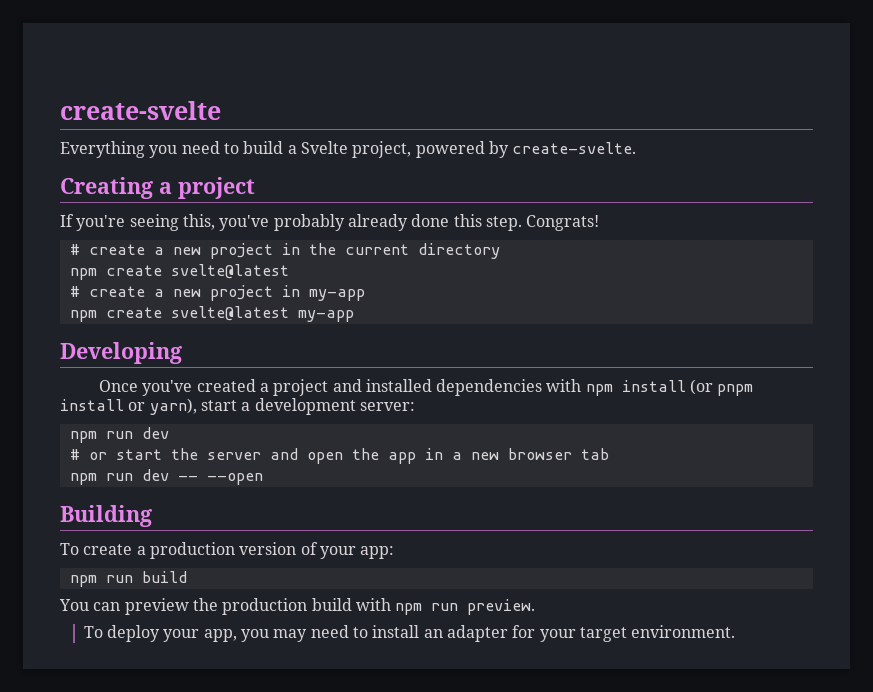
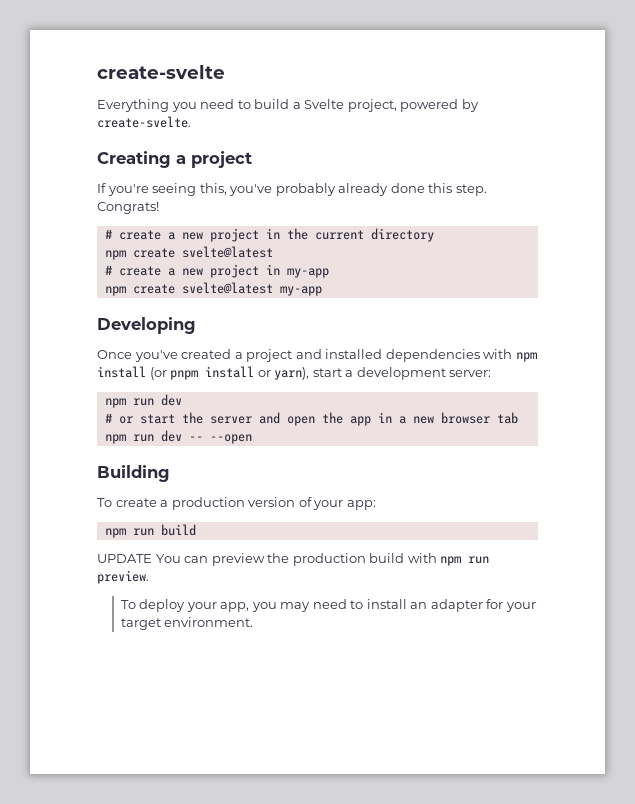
(187, 577) none -> [97,554,152,563] UPDATE

